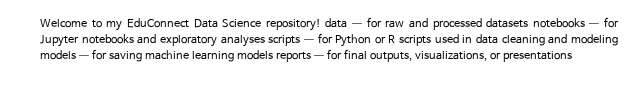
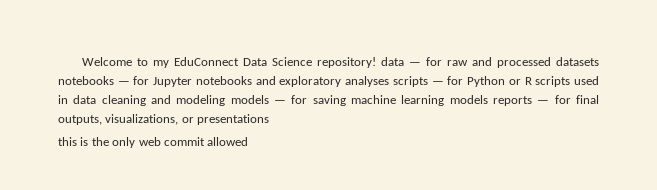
(572, 56) none -> [58,137,249,148] // this is the only web commit allowed

